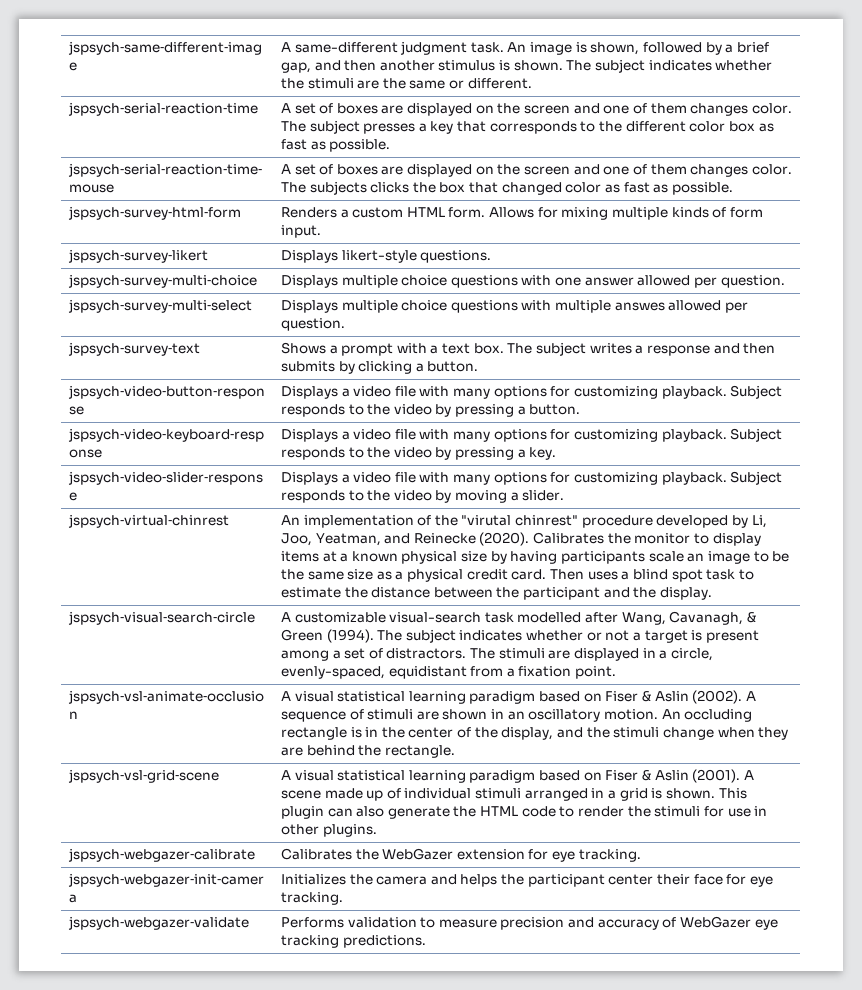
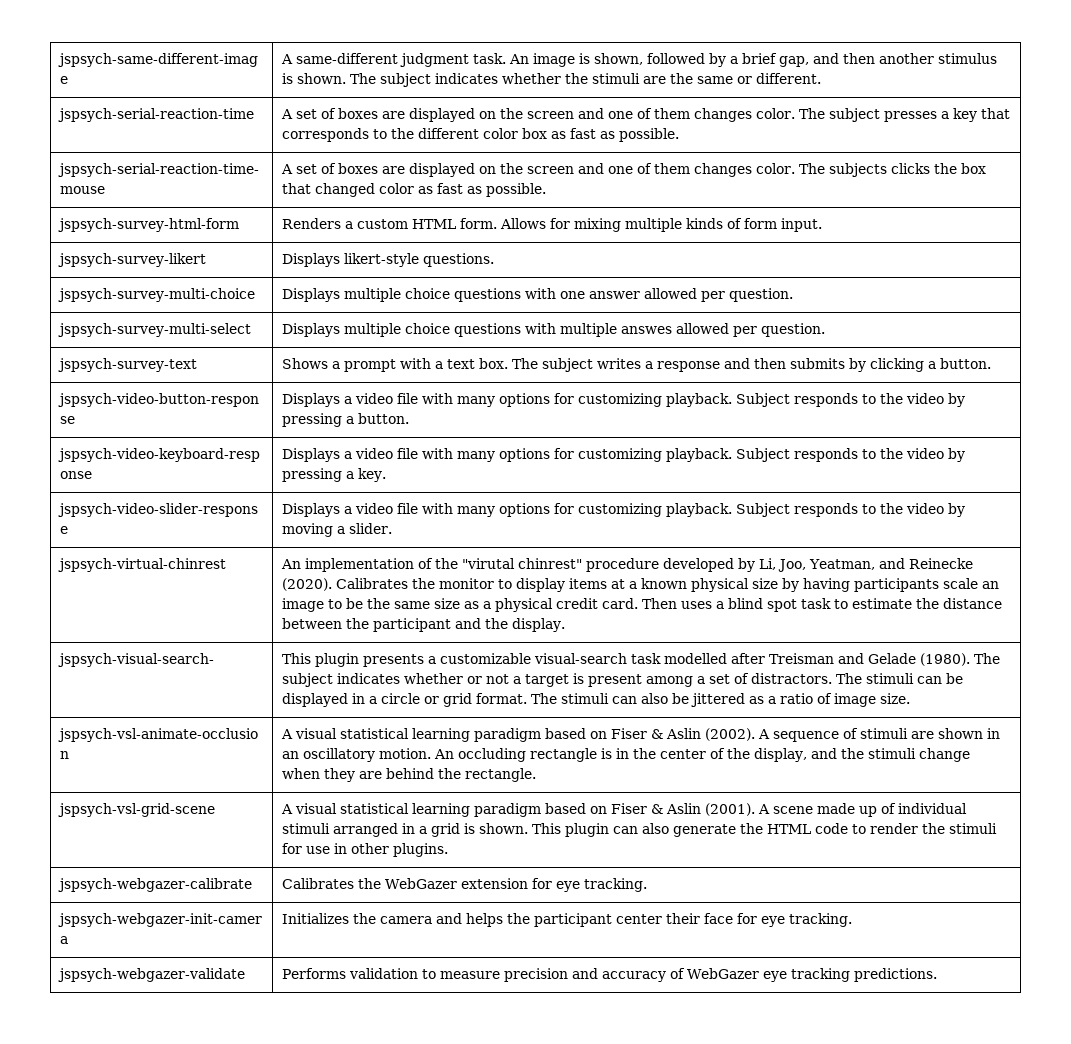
[67,611,255,625] [280,612,291,622] jspsych‑visual‑search‑circle | A -> [58,653,215,667] [282,653,437,667] jspsych‑visual‑search‑ | This plugin presents a
[621,611,757,625] [280,629,374,643] Wang, Cavanagh, & Green (1994). -> [769,653,971,666] Treisman and Gelade (1980).
[548,650,571,659] are -> [917,673,964,684] can be
[670,648,713,661] [280,666,617,679] circle, evenly-spaced, equidistant from a fixation point. -> [381,693,911,707] circle or grid format. The stimuli can also be jittered as a ratio of image size.

